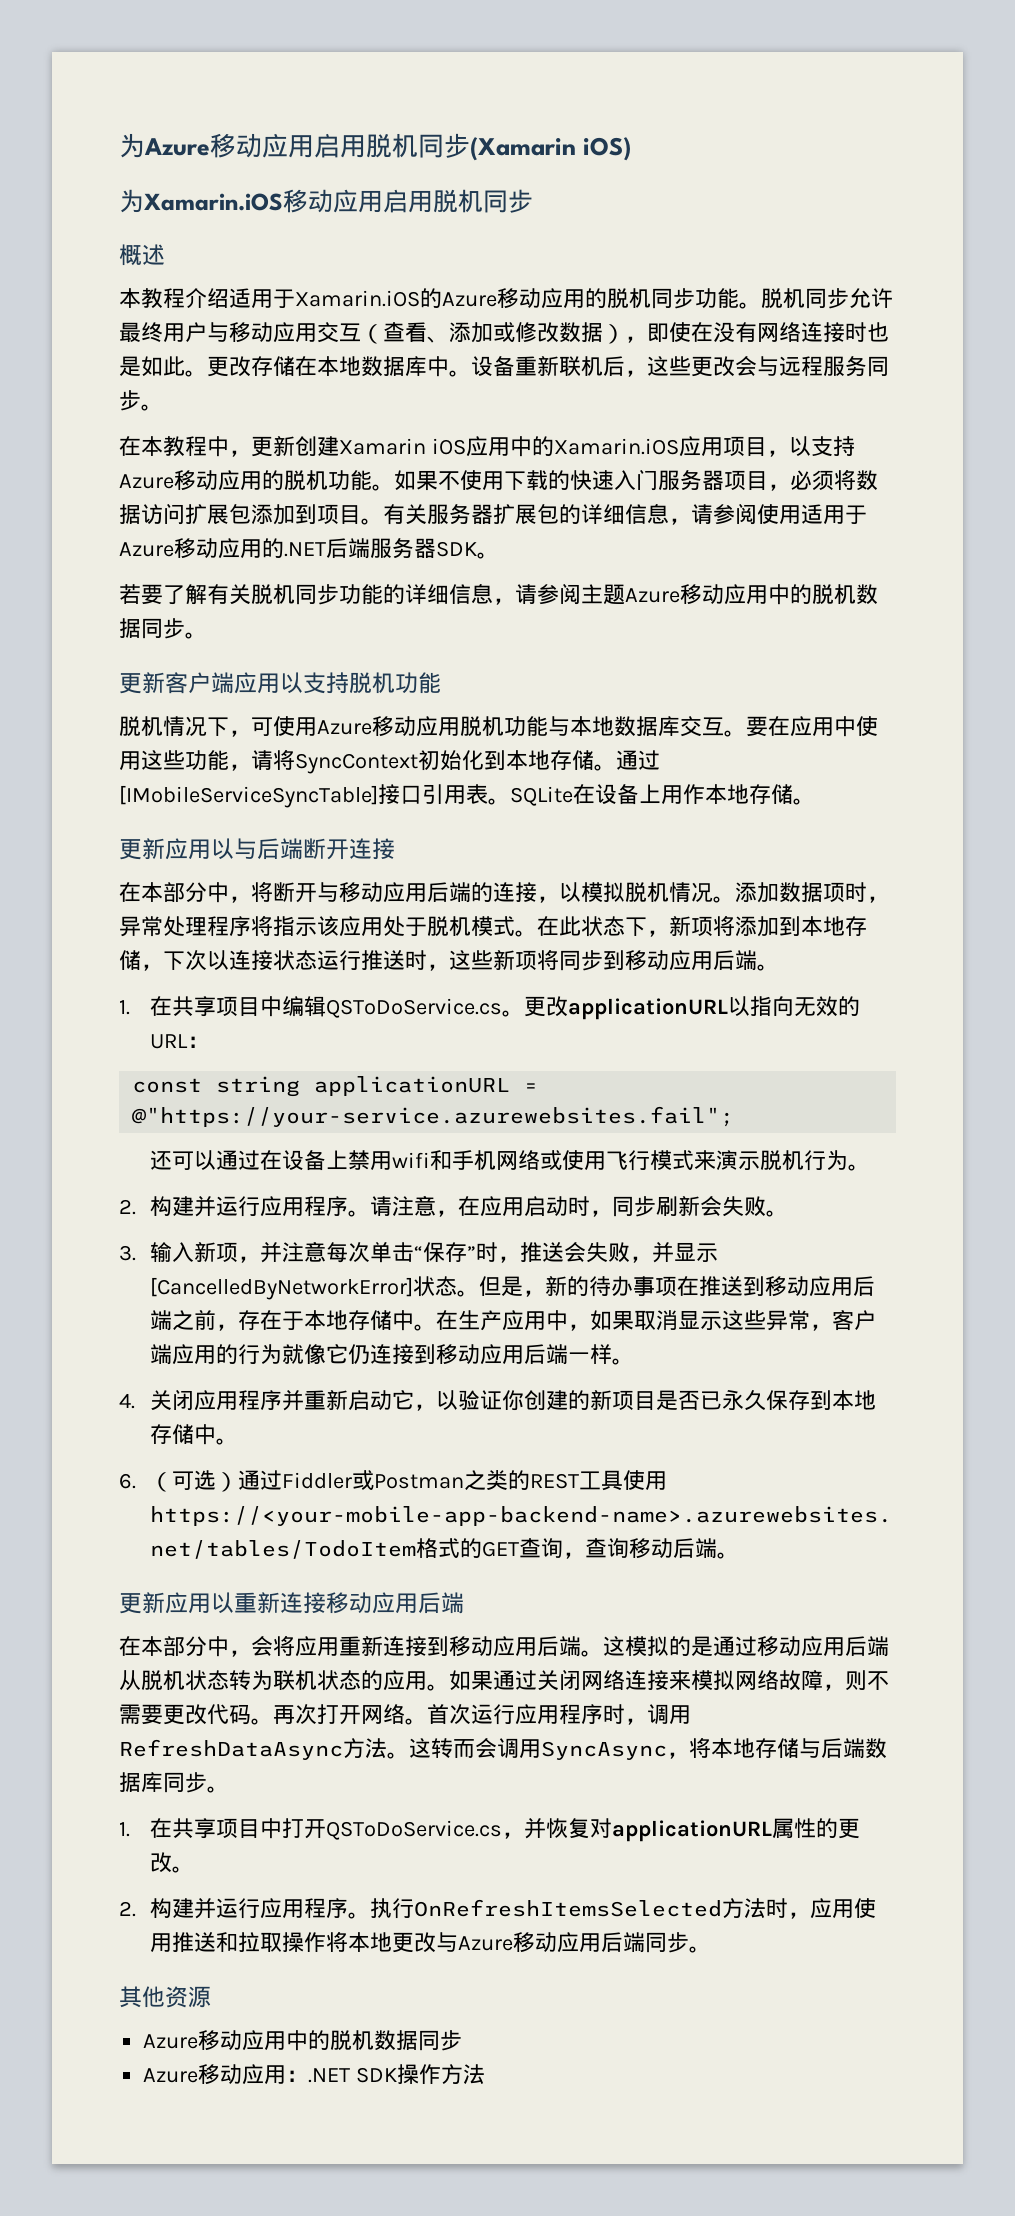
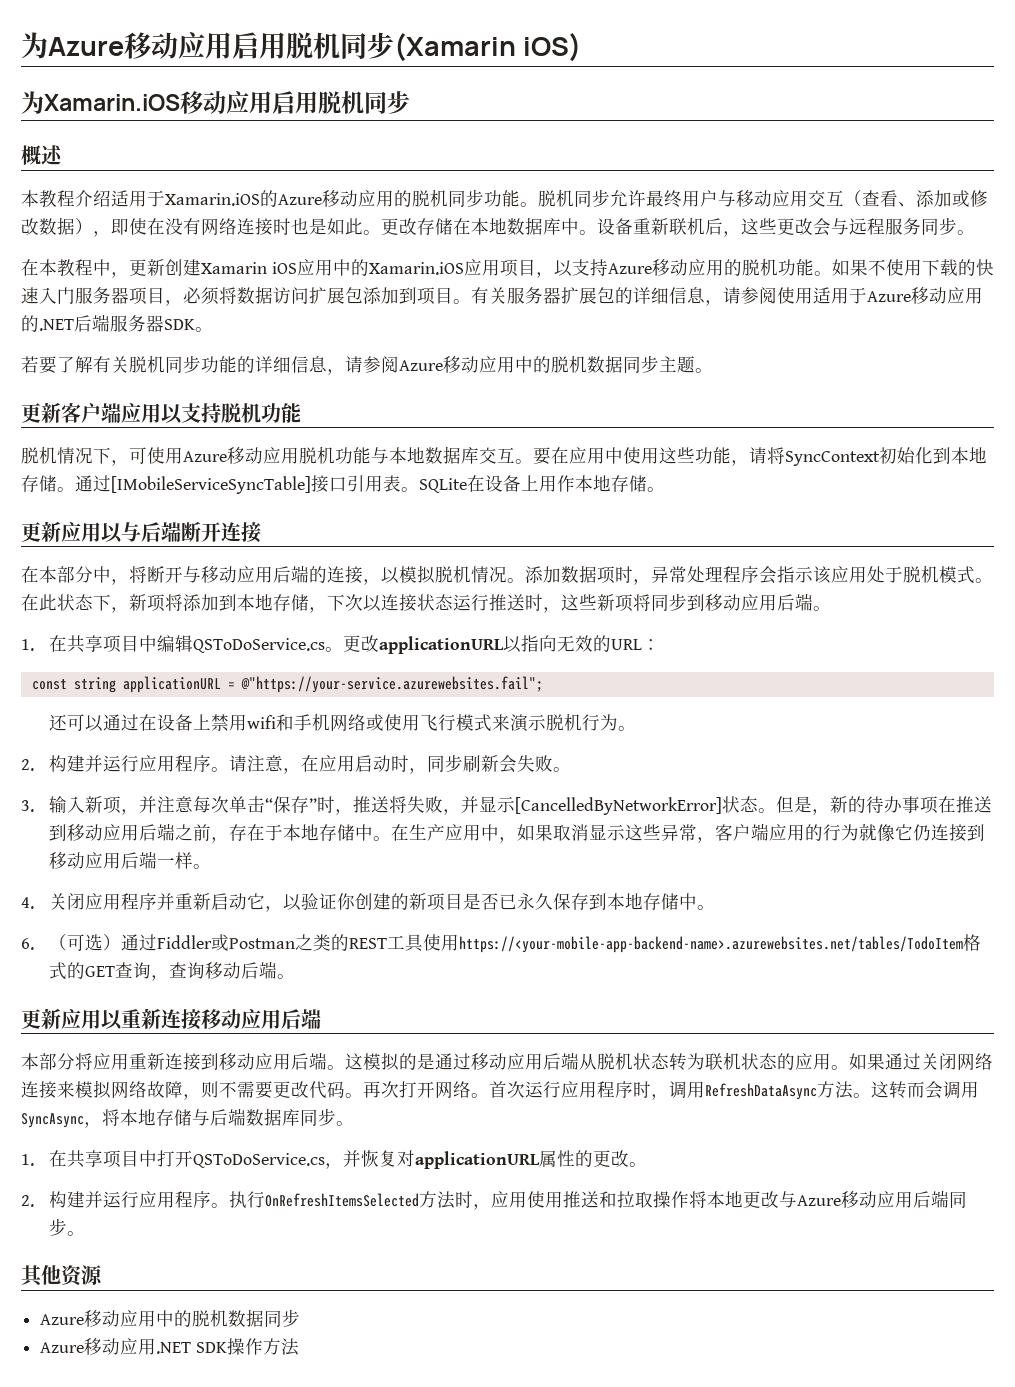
[581,584,878,605] [119,618,185,639] 主题Azure移动应用中的脱机数据同步 -> [399,355,695,373] Azure移动应用中的脱机数据同步主题
[251,915,273,936] 将 -> [759,566,777,584] 会
[564,1242,587,1262] 会 -> [388,796,407,813] 将
[119,1636,273,1657] 在本部分中，会 -> [21,1053,75,1070] 本部分
[286,2070,309,2082] ： -> (157, 1346) none

